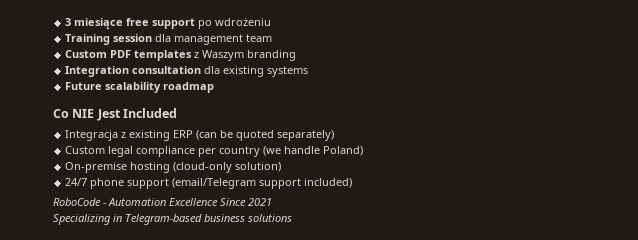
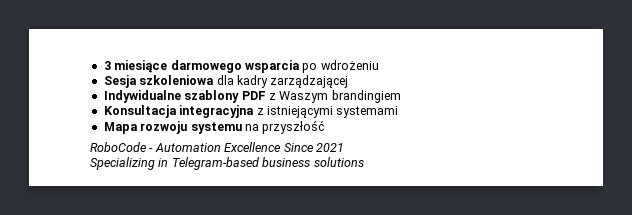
[126,18,196,29] free support -> [170,60,300,73] darmowego wsparcia
[65,34,273,45] [65,50,297,61] [65,66,309,77] [65,82,215,93] [53,108,178,121] [65,130,335,141] [65,146,364,157] [65,162,282,173] [65,178,353,189] Training session dla management team // Custom PDF templates z Waszym branding // Integration consultation dla existing systems // Future scalability roadmap // Co NIE Jest Included // Integracja z existing ERP (can be quoted separately) // Custom legal compliance per country (we handle Poland) // On-premise hosting (cloud-only solution) // 24/7 phone support (email/Telegram support included) -> [103,75,349,88] [103,90,401,103] [103,105,399,118] [103,120,325,134] Sesja szkoleniowa dla kadry zarządzającej // Indywidualne szablony PDF z Waszym brandingiem // Konsultacja integracyjna z istniejącymi systemami // Mapa rozwoju systemu na przyszłość

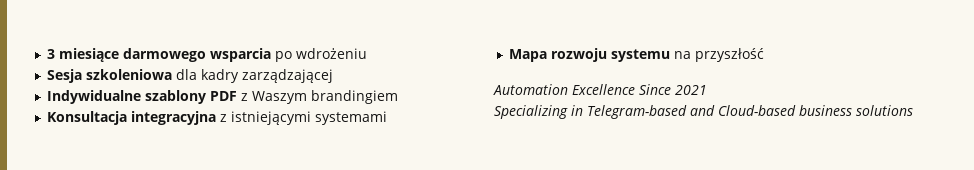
[90,142,154,152] RoboCode - -> (764, 55) none
(259, 163) none -> [689,105,796,116] and Cloud-based

